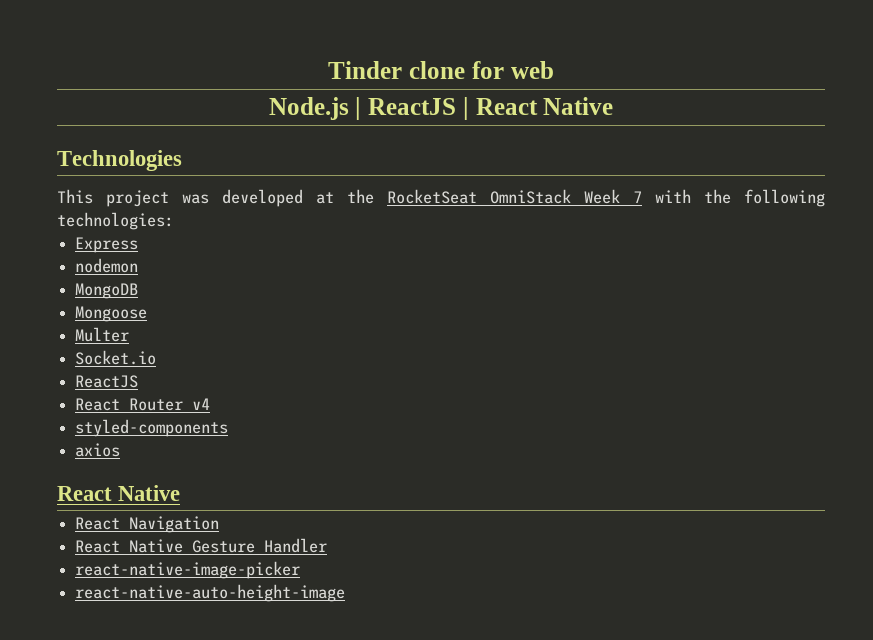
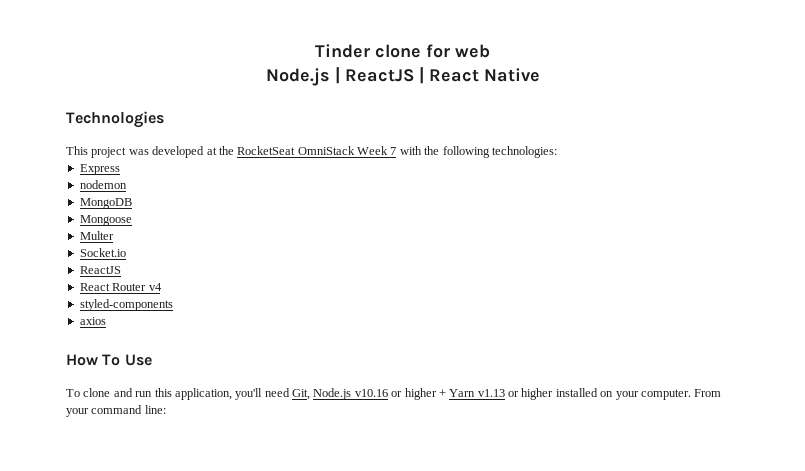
[57,485,181,501] [75,516,220,533] [75,538,328,553] [75,561,301,579] [75,584,346,602] React Native // React Navigation // React Native Gesture Handler // react-native-image-picker // react-native-auto-height-image -> [66,354,152,366] [66,388,722,400] [66,405,166,417] How To Use // To clone and run this application, you'll need Git, Node.js v10.16 or higher + Yarn v1.13 or higher installed on your computer. From your command line:

